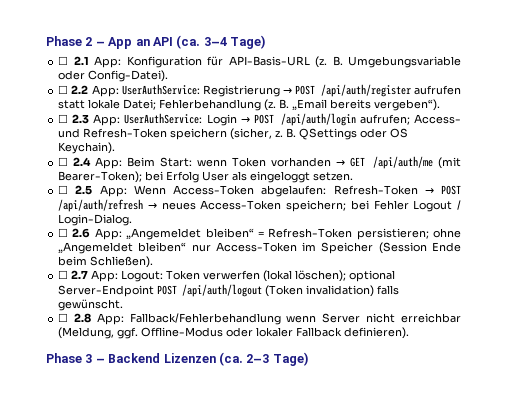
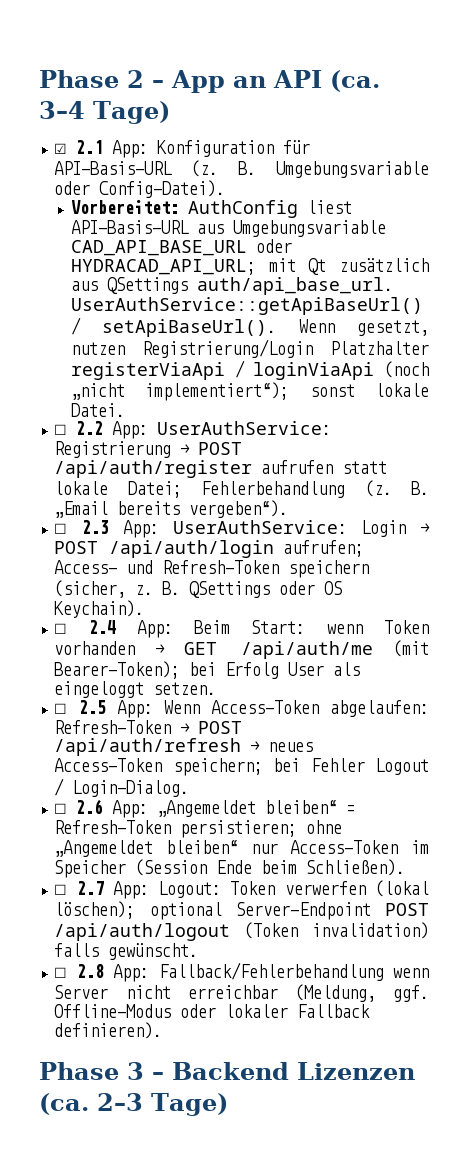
[58,56,69,65] ☐ -> [54,143,68,154] ☑
(169, 76) none -> [70,200,352,218] [70,220,386,237] [70,239,292,256] [70,258,429,275] [70,277,393,295] [70,297,423,315] [70,317,429,337] [70,339,429,358] [70,360,429,380] [70,382,429,401] [70,403,125,417] // Vorbereitet: AuthConfig liest API-Basis-URL aus Umgebungsvariable CAD_API_BASE_URL oder HYDRACAD_API_URL; mit Qt zusätzlich aus QSettings auth/api_base_url. UserAuthService::getApiBaseUrl() / setApiBaseUrl(). Wenn gesetzt, nutzen Registrierung/Login Platzhalter registerViaApi / loginViaApi (noch „nicht implementiert“); sonst lokale Datei.

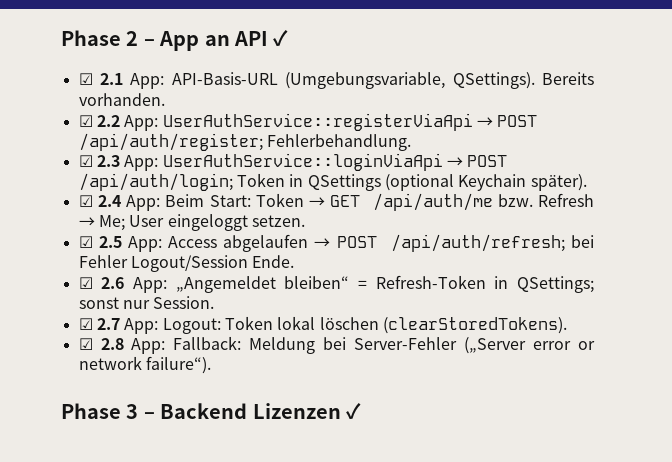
[330,70,380,92] [39,101,170,124] (ca. 3–4 Tage) -> [273,30,289,47] ✓
[157,140,311,157] [54,160,429,178] [54,180,226,198] [70,200,352,218] [70,220,386,237] [70,239,292,256] [70,258,429,275] [70,277,393,295] [70,297,423,315] [70,317,429,337] [70,339,429,358] [70,360,429,380] [70,382,429,401] [70,403,125,417] [54,421,332,439] [54,441,243,458] [54,460,388,478] [54,480,429,498] [54,500,289,518] [54,520,430,538] [54,540,365,558] [54,560,370,578] [54,580,343,598] [54,600,145,618] [54,620,429,638] [54,640,430,659] [54,661,361,679] Konfiguration für API-Basis-URL (z. B. Umgebungsvariable oder Config-Datei). // Vorbereitet: AuthConfig liest API-Basis-URL aus Umgebungsvariable CAD_API_BASE_URL oder HYDRACAD_API_URL; mit Qt zusätzlich aus QSettings auth/api_base_url. UserAuthService::getApiBaseUrl() / setApiBaseUrl(). Wenn gesetzt, nutzen Registrierung/Login Platzhalter registerViaApi / loginViaApi (noch „nicht implementiert“); sonst lokale Datei. // ☐ 2.2 App: UserAuthService: Registrierung → POST /api/auth/register aufrufen statt lokale Datei; Fehlerbehandlung (z. B. „Email bereits vergeben“). // ☐ 2.3 App: UserAuthService: Login → POST /api/auth/login aufrufen; Access- und Refresh-Token speichern (sicher, z. B. QSettings oder OS Keychain). // ☐ 2.4 App: Beim Start: wenn Token vorhanden → GET /api/auth/me (mit Bearer-Token); bei Erfolg User als -> [171,72,594,89] [78,93,165,106] [78,113,538,131] [78,133,411,151] [78,153,508,171] [78,173,587,191] [78,193,594,211] [78,215,165,231] API-Basis-URL (Umgebungsvariable, QSettings). Bereits vorhanden. // ☑ 2.2 App: UserAuthService::registerViaApi → POST /api/auth/register; Fehlerbehandlung. // ☑ 2.3 App: UserAuthService::loginViaApi → POST /api/auth/login; Token in QSettings (optional Keychain später). // ☑ 2.4 App: Beim Start: Token → GET /api/auth/me bzw. Refresh → Me; User
[54,703,68,714] ☐ -> [78,236,93,248] ☑
[163,700,429,717] [54,720,243,734] [54,738,314,756] [54,758,429,776] [54,778,190,797] [54,803,68,814] Wenn Access-Token abgelaufen: Refresh-Token → POST /api/auth/refresh → neues Access-Token speichern; bei Fehler Logout / Login-Dialog. // ☐ -> [168,234,594,252] [78,255,295,272] [78,277,93,289] Access abgelaufen → POST /api/auth/refresh; bei Fehler Logout/Session Ende. // ☑
[180,820,343,838] [54,840,429,857] [54,859,406,878] [54,880,429,899] [54,901,430,920] [54,922,430,941] [54,943,199,960] [54,962,429,982] [54,984,429,1002] [54,1004,371,1018] [54,1022,163,1039] persistieren; ohne „Angemeldet bleiben“ nur Access-Token im Speicher (Session Ende beim Schließen). // ☐ 2.7 App: Logout: Token verwerfen (lokal löschen); optional Server-Endpoint POST /api/auth/logout (Token invalidation) falls gewünscht. // ☐ 2.8 App: Fallback/Fehlerbehandlung wenn Server nicht erreichbar (Meldung, ggf. Offline-Modus oder lokaler Fallback definieren). -> [494,276,595,293] [78,296,215,309] [78,316,567,334] [78,336,595,354] [78,356,211,374] in QSettings; sonst nur Session. // ☑ 2.7 App: Logout: Token lokal löschen (clearStoredTokens). // ☑ 2.8 App: Fallback: Meldung bei Server-Fehler („Server error or network failure“).
[39,1093,228,1116] (ca. 2–3 Tage) -> [346,403,361,420] ✓

